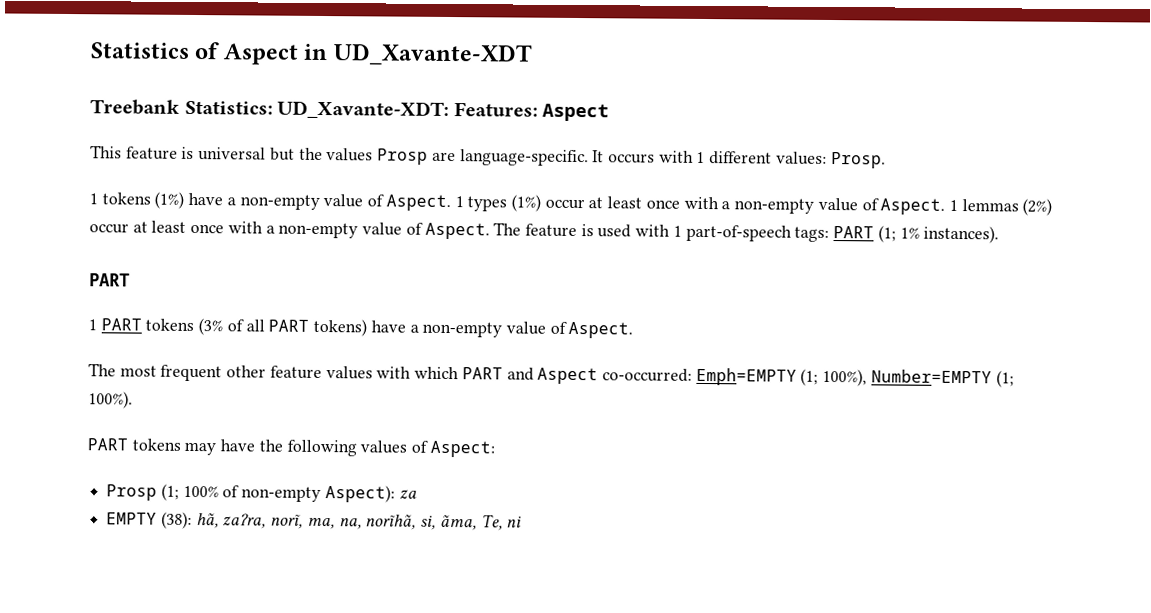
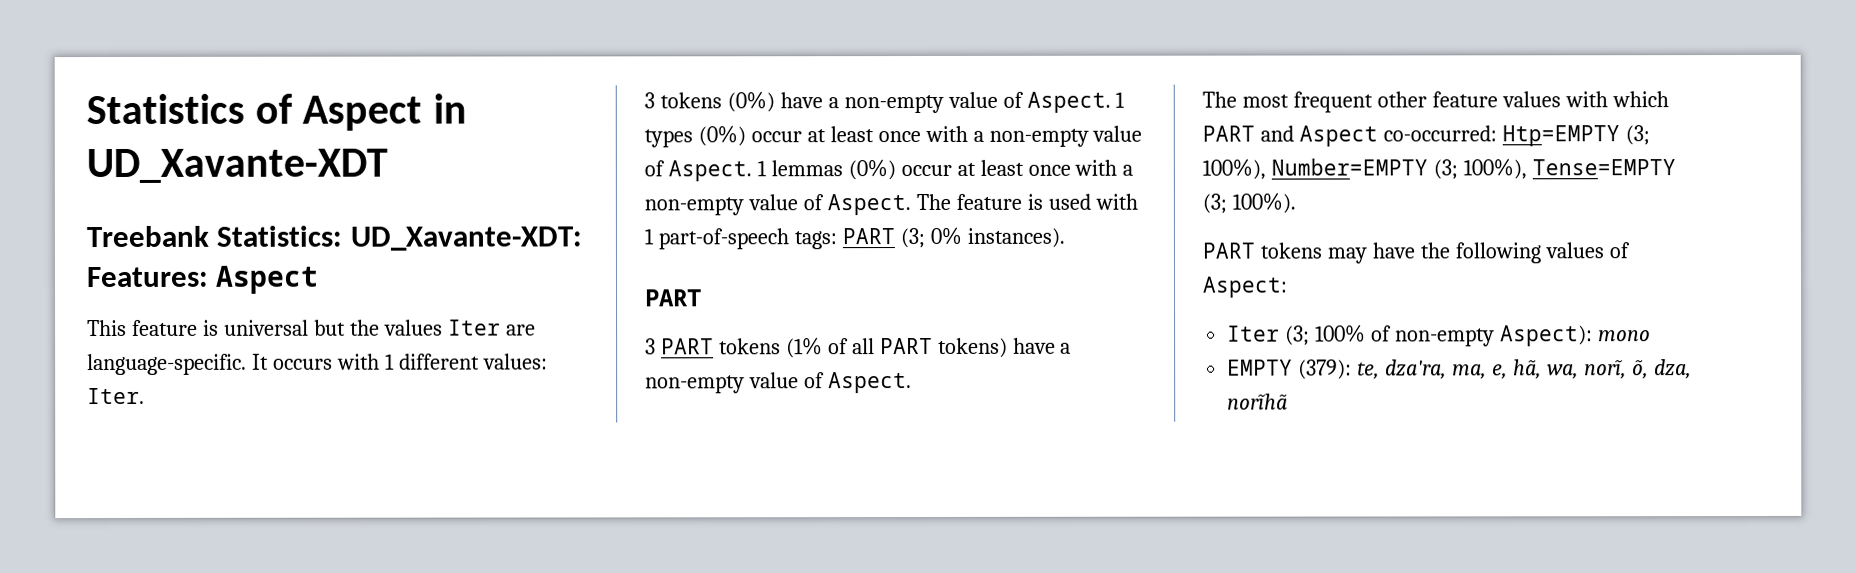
[377,148,429,165] Prosp -> [447,319,501,336] Iter
[830,151,886,169] [89,191,185,209] Prosp. // 1 tokens (1%) -> [87,387,145,405] [644,91,775,113] Iter. // 3 tokens (0%)
[510,194,541,212] (1%) -> [697,125,746,147] (0%)
[1022,198,1053,216] (2%) -> [847,159,896,181] (0%)
[877,225,920,243] (1; 1% -> [899,226,962,249] (3; 0%
[88,318,224,336] 1 PART tokens (3% -> [645,337,823,359] 3 PART tokens (1%
[695,367,1014,388] Emph=EMPTY (1; 100%), Number=EMPTY (1; -> [1501,125,1650,147] [1202,158,1676,180] [1202,193,1227,214] Htp=EMPTY (3; 100%), Number=EMPTY (3; 100%), Tense=EMPTY (3;
[106,483,179,501] Prosp (1; -> [1227,325,1311,346] Iter (3;
[398,489,417,499] za -> [1597,330,1651,342] mono
[160,511,523,531] (38): hã, zaʔra, norĩ, ma, na, norĩhã, si, ãma, Te, ni -> [1298,359,1692,380] [1227,393,1289,410] (379): te, dza'ra, ma, e, hã, wa, norĩ, õ, dza, norĩhã

